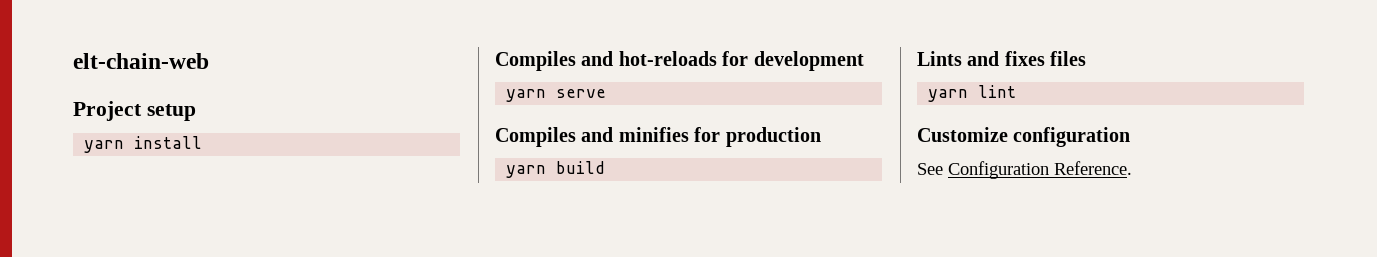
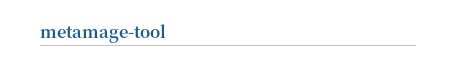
[73,53,209,69] [73,101,196,121] [84,136,203,153] [495,51,864,71] [506,89,607,102] [495,127,821,147] [506,161,606,178] [917,51,1087,66] [928,85,1017,102] [917,127,1131,147] [917,161,1132,179] elt-chain-web // Project setup // yarn install // Compiles and hot-reloads for development // yarn serve // Compiles and minifies for production // yarn build // Lints and fixes files // yarn lint // Customize configuration // See Configuration Reference. -> [40,24,166,43] metamage-tool

